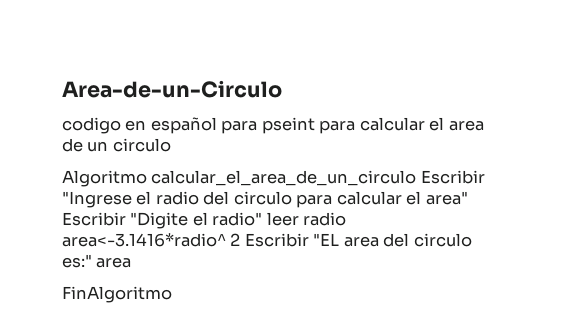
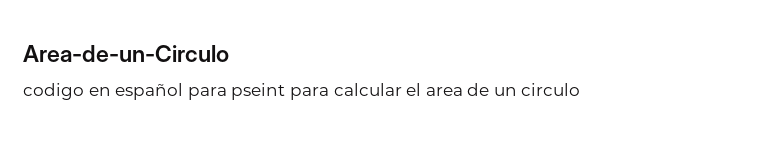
[62,170,485,187] [62,191,468,208] [62,212,347,229] [62,233,472,247] [62,254,132,268] [62,286,172,303] // Algoritmo calcular_el_area_de_un_circulo Escribir "Ingrese el radio del circulo para calcular el area" Escribir "Digite el radio" leer radio area<-3.1416*radio^ 2 Escribir "EL area del circulo es:" area // FinAlgoritmo -> (581, 89) none

